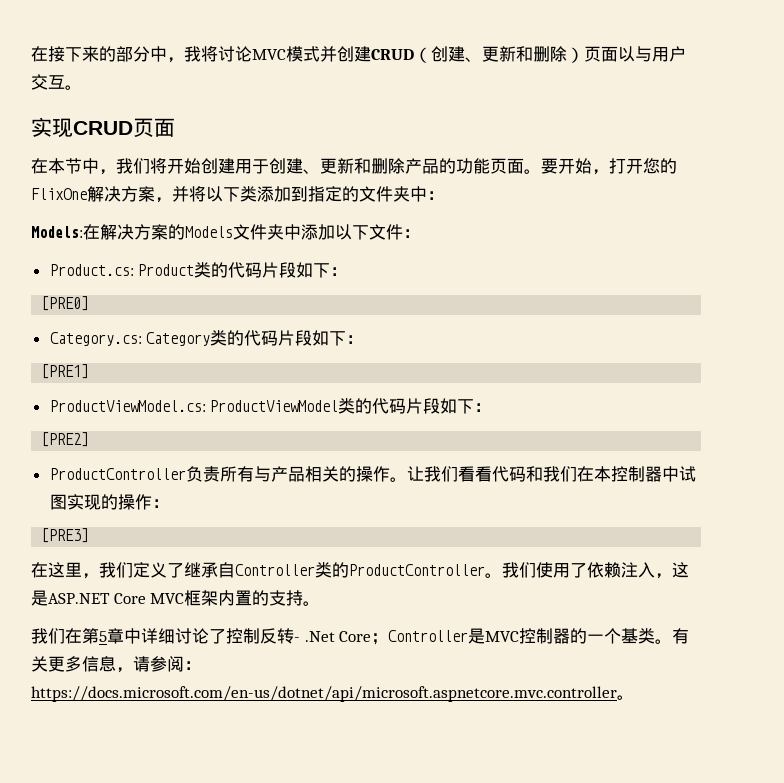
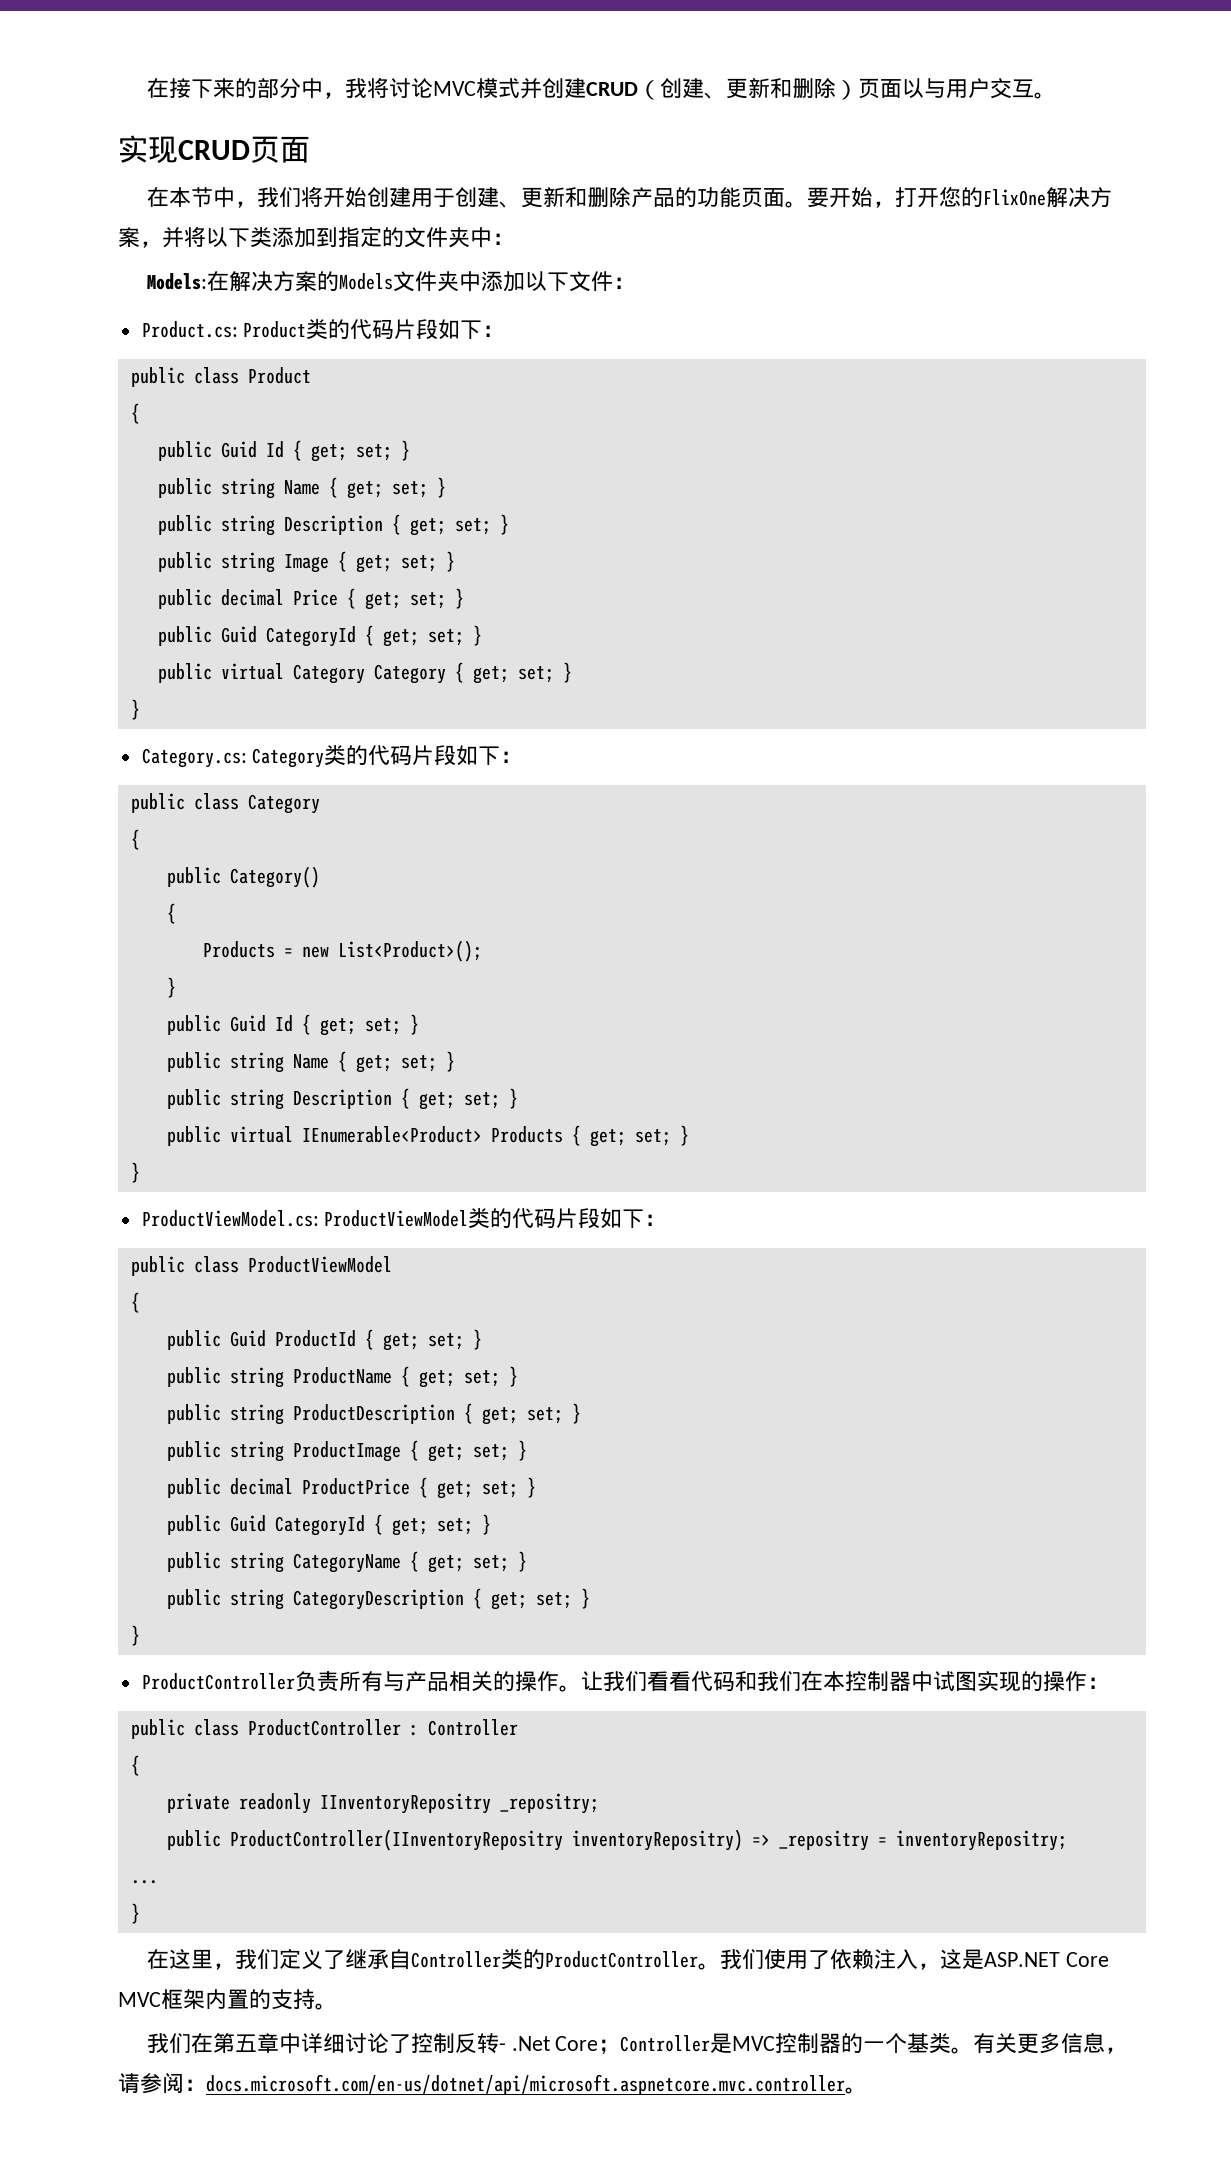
[41,296,90,311] [PRE0] -> [130,367,311,387] [130,403,140,424] [157,440,410,462] [157,477,446,499] [157,514,509,536] [157,551,455,573] [157,588,464,610] [157,625,482,647] [157,662,572,684] [130,699,140,720] public class Product // { // public Guid Id { get; set; } // public string Name { get; set; } // public string Description { get; set; } // public string Image { get; set; } // public decimal Price { get; set; } // public Guid CategoryId { get; set; } // public virtual Category Category { get; set; } // }
[41,364,90,379] [PRE1] -> [130,793,320,814] [130,829,140,850] [166,866,320,888] [166,903,176,924] [202,940,482,962] [166,977,176,998] [166,1014,419,1036] [166,1051,455,1073] [166,1088,518,1110] [166,1125,689,1147] [130,1162,140,1183] public class Category // { // public Category() // { // Products = new List<Product>(); // } // public Guid Id { get; set; } // public string Name { get; set; } // public string Description { get; set; } // public virtual IEnumerable<Product> Products { get; set; } // }
[41,432,90,447] [PRE2] -> [130,1256,392,1276] [130,1292,140,1313] [166,1329,482,1351] [166,1366,518,1388] [166,1403,581,1425] [166,1440,527,1462] [166,1477,536,1499] [166,1514,491,1536] [166,1551,527,1573] [166,1588,590,1610] [130,1625,140,1646] public class ProductViewModel // { // public Guid ProductId { get; set; } // public string ProductName { get; set; } // public string ProductDescription { get; set; } // public string ProductImage { get; set; } // public decimal ProductPrice { get; set; } // public Guid CategoryId { get; set; } // public string CategoryName { get; set; } // public string CategoryDescription { get; set; } // }
[41,528,90,543] [PRE3] -> [130,1719,518,1739] [130,1755,140,1776] [166,1793,599,1814] [166,1829,1067,1851] [130,1880,158,1884] [130,1903,140,1924] public class ProductController : Controller // { // private readonly IInventoryRepositry _repositry; // public ProductController(IInventoryRepositry inventoryRepositry) => _repositry = inventoryRepositry; // ... // }
[99,631,107,642] 5 -> [234,2034,257,2053] 五
[31,686,617,702] https://docs.microsoft.com/en-us/dotnet/api/microsoft.aspnetcore.mvc.controller -> [206,2074,845,2095] docs.microsoft.com/en-us/dotnet/api/microsoft.aspnetcore.mvc.controller

